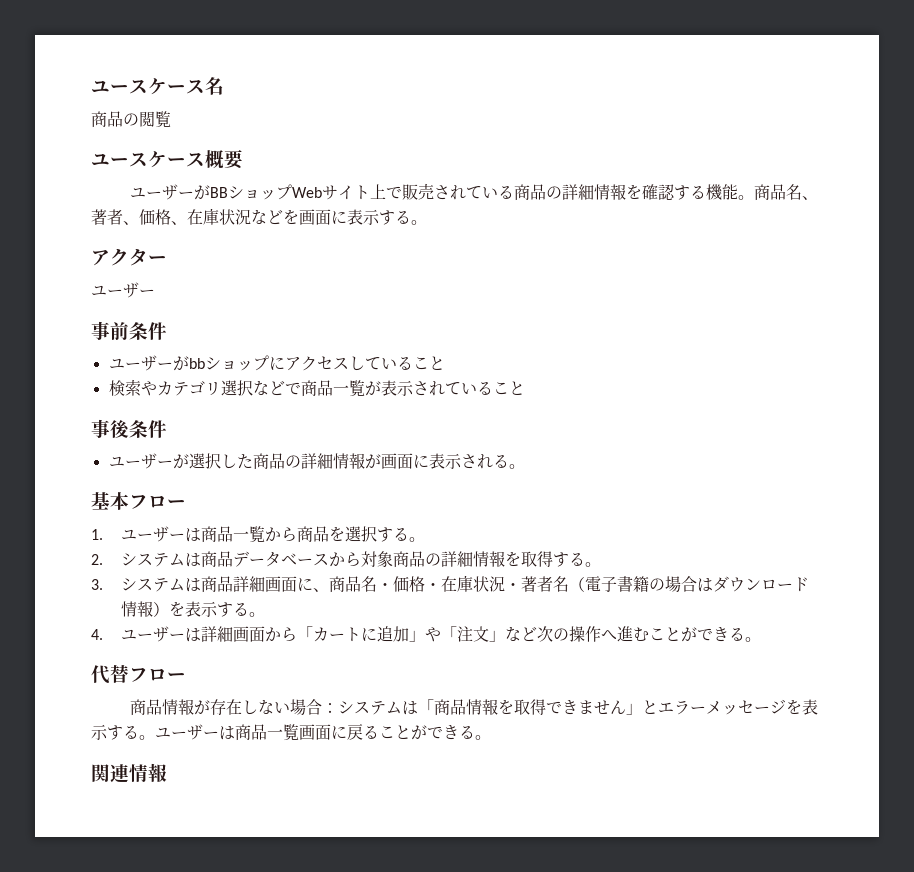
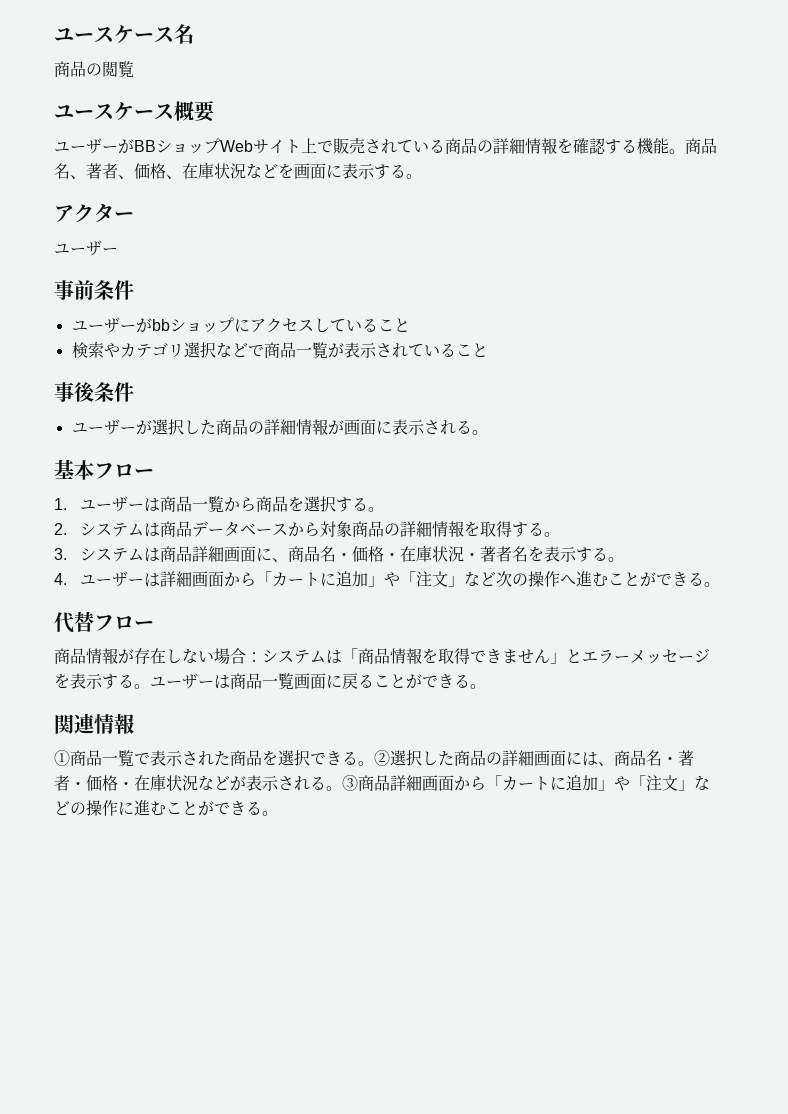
[569,576,810,592] [121,601,170,617] （電子書籍の場合はダウンロード情報） -> (528, 554) none
(167, 772) none -> [54,750,694,767] [54,774,710,792] [54,800,278,816] // ①商品一覧で表示された商品を選択できる。②選択した商品の詳細画面には、商品名・著者・価格・在庫状況などが表示される。③商品詳細画面から「カートに追加」や「注文」などの操作に進むことができる。

